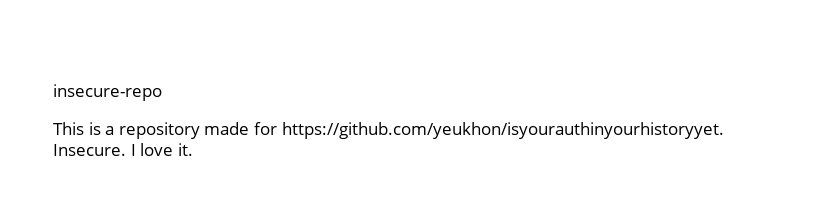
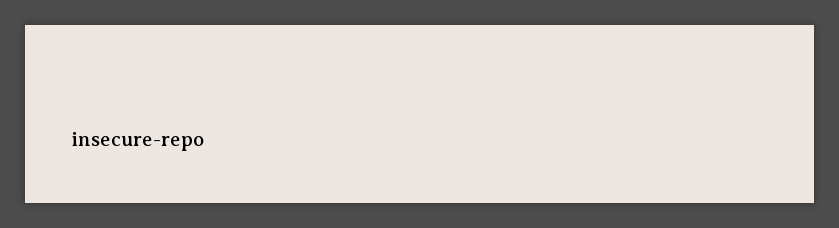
[53,122,724,139] [53,143,193,156] // This is a repository made for https://github.com/yeukhon/isyourauthinyourhistoryyet. Insecure. I love it. -> (204, 141) none

